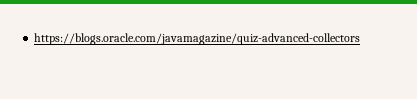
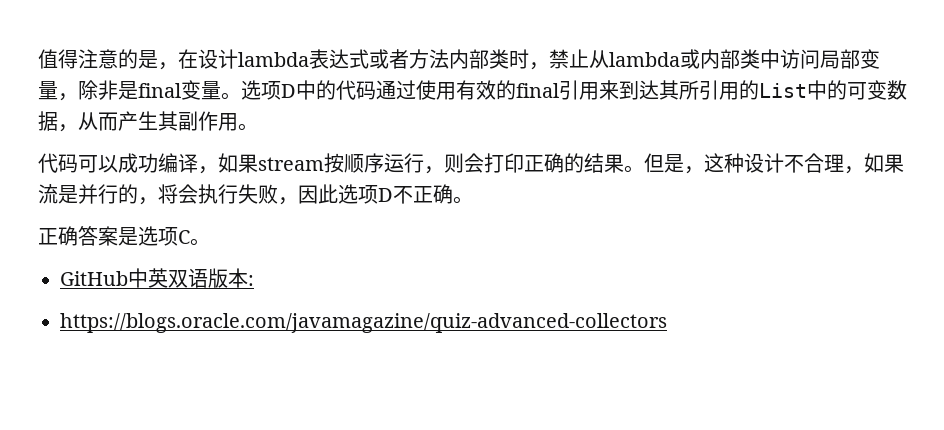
(34, 39) none -> [38,49,880,70] [38,80,907,101] [38,111,258,132] [38,153,904,174] [38,184,473,205] [38,226,210,246] [60,268,254,288] 值得注意的是，在设计lambda表达式或者方法内部类时，禁止从lambda或内部类中访问局部变量，除非是final变量。选项D中的代码通过使用有效的final引用来到达其所引用的List中的可变数据，从而产生其副作用。 // 代码可以成功编译，如果stream按顺序运行，则会打印正确的结果。但是，这种设计不合理，如果流是并行的，将会执行失败，因此选项D不正确。 // 正确答案是选项C。 // GitHub中英双语版本: //

